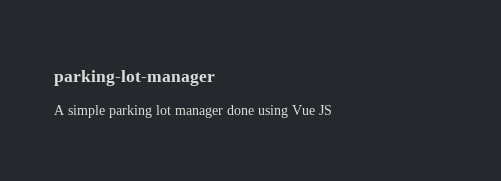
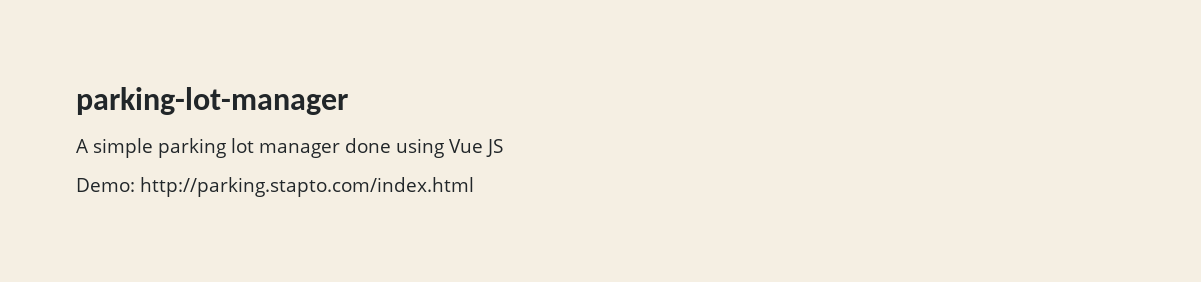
(332, 110) none -> [76,177,474,197] // Demo: http://parking.stapto.com/index.html

